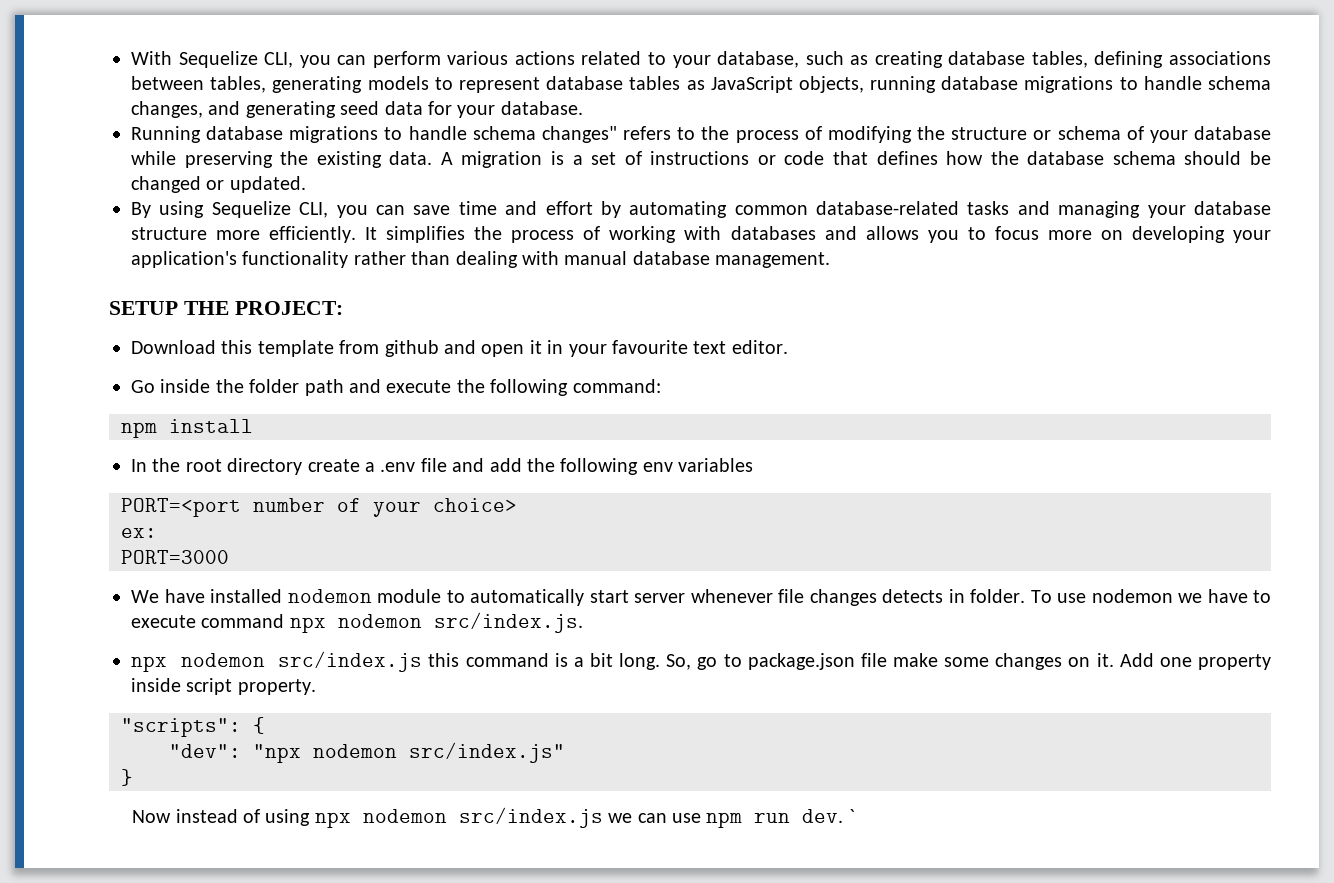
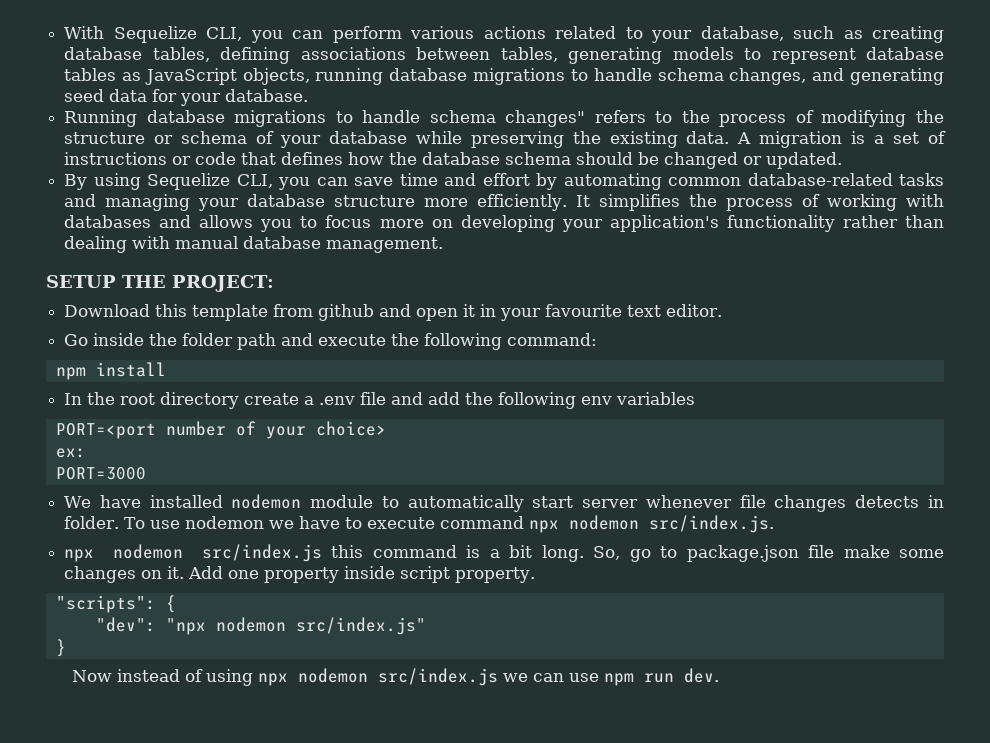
[848,809,855,823] ` -> (719, 675) none

